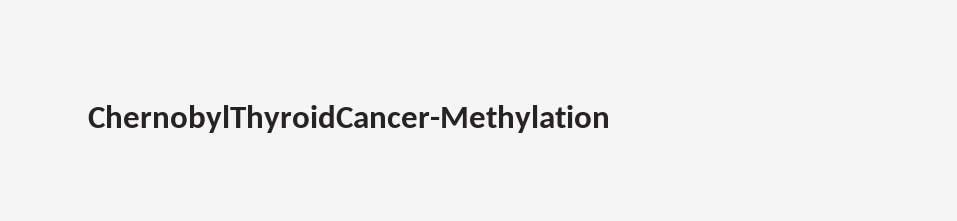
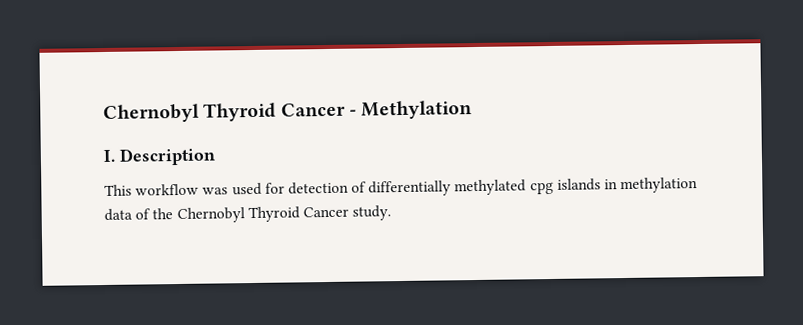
[88,105,610,133] ChernobylThyroidCancer-Methylation -> [103,100,473,124] [103,147,216,166] [104,177,699,197] [104,205,392,224] Chernobyl Thyroid Cancer - Methylation // I. Description // This workflow was used for detection of differentially methylated cpg islands in methylation data of the Chernobyl Thyroid Cancer study.

